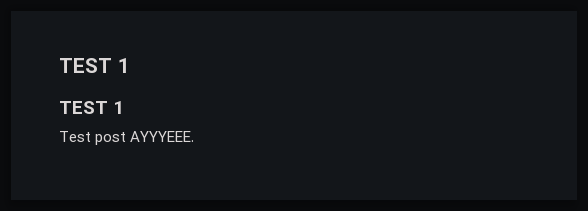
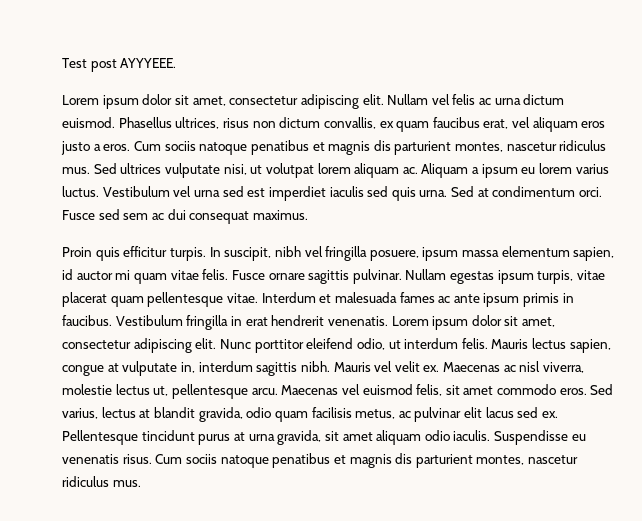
[59,58,130,73] [59,101,125,114] TEST 1 // TEST 1 // -> (62, 63) none
(195, 136) none -> [62,94,565,109] [62,117,606,132] [61,140,607,155] [62,163,609,178] [62,186,603,201] [62,209,308,224] [62,246,615,261] [62,269,606,284] [62,292,574,307] [62,315,556,330] [62,338,611,353] [62,361,585,376] [62,384,614,399] [62,407,559,422] [62,430,586,445] [62,453,579,468] [62,476,141,487] // Lorem ipsum dolor sit amet, consectetur adipiscing elit. Nullam vel felis ac urna dictum euismod. Phasellus ultrices, risus non dictum convallis, ex quam faucibus erat, vel aliquam eros justo a eros. Cum sociis natoque penatibus et magnis dis parturient montes, nascetur ridiculus mus. Sed ultrices vulputate nisi, ut volutpat lorem aliquam ac. Aliquam a ipsum eu lorem varius luctus. Vestibulum vel urna sed est imperdiet iaculis sed quis urna. Sed at condimentum orci. Fusce sed sem ac dui consequat maximus. // Proin quis efficitur turpis. In suscipit, nibh vel fringilla posuere, ipsum massa elementum sapien, id auctor mi quam vitae felis. Fusce ornare sagittis pulvinar. Nullam egestas ipsum turpis, vitae placerat quam pellentesque vitae. Interdum et malesuada fames ac ante ipsum primis in faucibus. Vestibulum fringilla in erat hendrerit venenatis. Lorem ipsum dolor sit amet, consectetur adipiscing elit. Nunc porttitor eleifend odio, ut interdum felis. Mauris lectus sapien, congue at vulputate in, interdum sagittis nibh. Mauris vel velit ex. Maecenas ac nisl viverra, molestie lectus ut, pellentesque arcu. Maecenas vel euismod felis, sit amet commodo eros. Sed varius, lectus at blandit gravida, odio quam facilisis metus, ac pulvinar elit lacus sed ex. Pellentesque tincidunt purus at urna gravida, sit amet aliquam odio iaculis. Suspendisse eu venenatis risus. Cum sociis natoque penatibus et magnis dis parturient montes, nascetur ridiculus mus.

